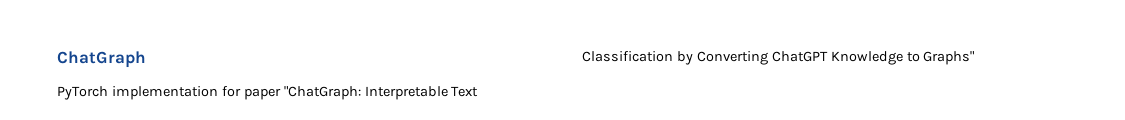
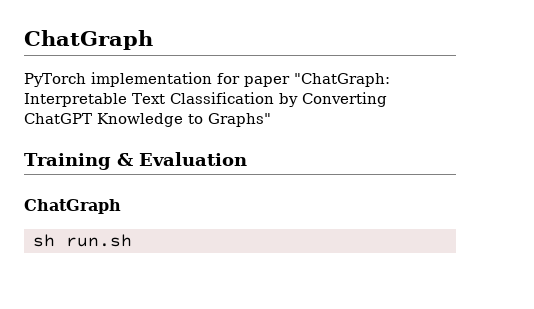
(975, 58) none -> [24,152,247,170] [24,199,121,214] [32,234,132,247] // Training & Evaluation // ChatGraph // sh run.sh

